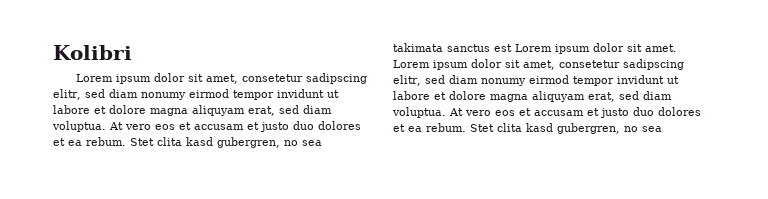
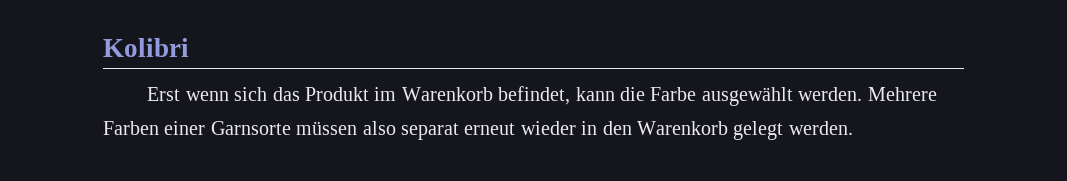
[76,73,368,84] [53,89,339,100] [53,105,332,116] [52,121,361,132] [53,137,322,148] [393,43,677,54] [393,59,684,70] [393,75,679,86] [393,91,672,102] [392,107,701,118] [393,123,662,134] Lorem ipsum dolor sit amet, consetetur sadipscing elitr, sed diam nonumy eirmod tempor invidunt ut labore et dolore magna aliquyam erat, sed diam voluptua. At vero eos et accusam et justo duo dolores et ea rebum. Stet clita kasd gubergren, no sea takimata sanctus est Lorem ipsum dolor sit amet. Lorem ipsum dolor sit amet, consetetur sadipscing elitr, sed diam nonumy eirmod tempor invidunt ut labore et dolore magna aliquyam erat, sed diam voluptua. At vero eos et accusam et justo duo dolores et ea rebum. Stet clita kasd gubergren, no sea -> [147,86,937,106] [103,121,853,140] Erst wenn sich das Produkt im Warenkorb befindet, kann die Farbe ausgewählt werden. Mehrere Farben einer Garnsorte müssen also separat erneut wieder in den Warenkorb gelegt werden.

